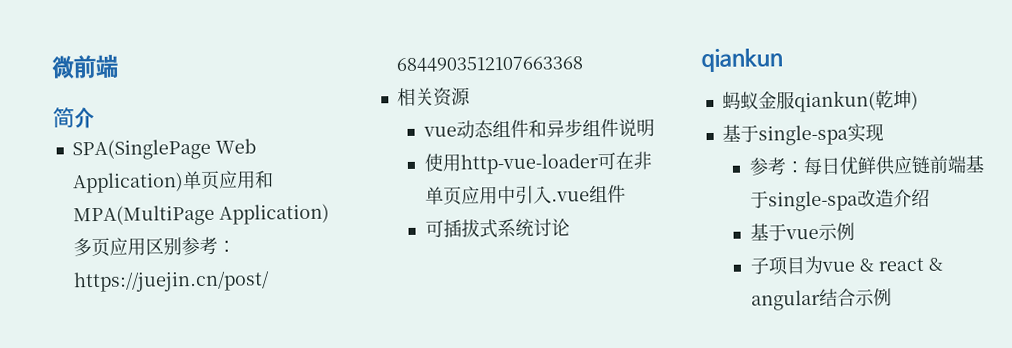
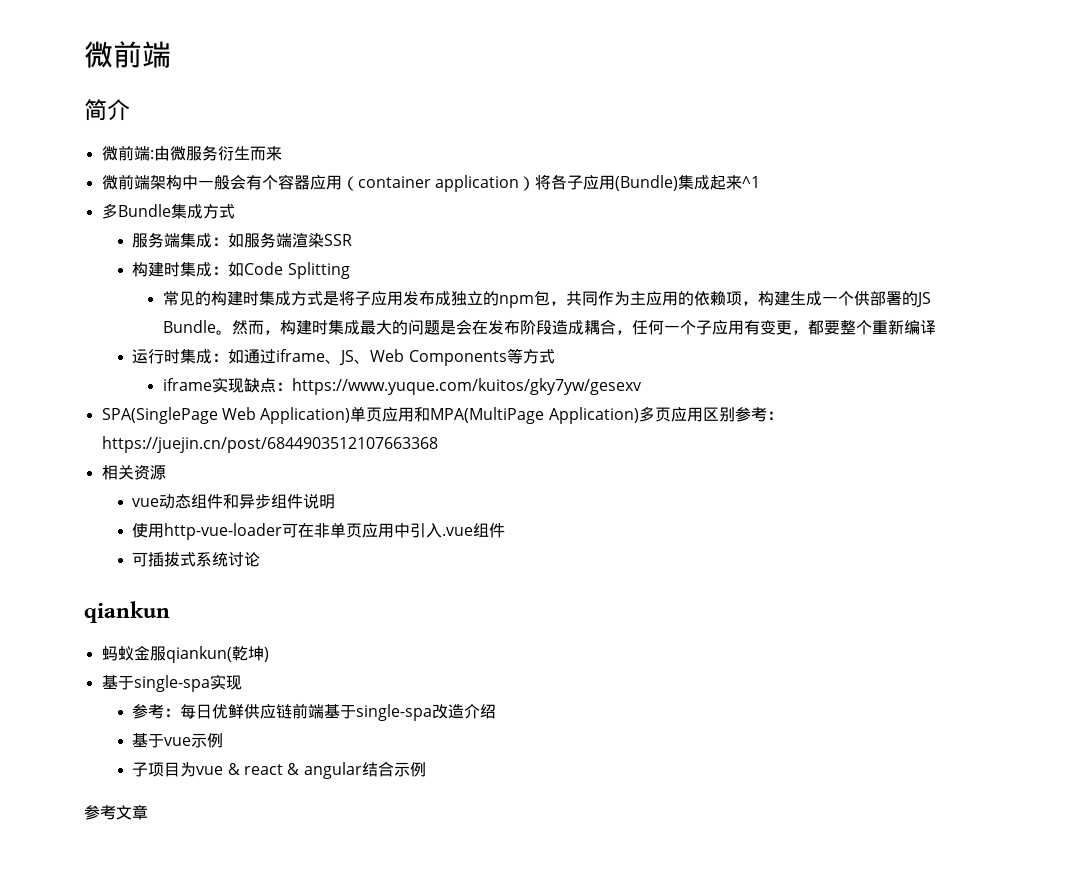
(95, 118) none -> [101,145,282,161] [101,174,760,192] [101,203,235,219] [132,232,353,248] [132,262,350,279] [162,290,931,308] [162,319,936,335] [132,348,555,366] [162,377,642,395] // 微前端:由微服务衍生而来 // 微前端架构中一般会有个容器应用（container application）将各子应用(Bundle)集成起来^1 // 多Bundle集成方式 // 服务端集成：如服务端渲染SSR // 构建时集成：如Code Splitting // 常见的构建时集成方式是将子应用发布成独立的npm包，共同作为主应用的依赖项，构建生成一个供部署的JS Bundle。然而，构建时集成最大的问题是会在发布阶段造成耦合，任何一个子应用有变更，都要整个重新编译 // 运行时集成：如通过iframe、JS、Web Components等方式 // iframe实现缺点：https://www.yuque.com/kuitos/gky7yw/gesexv
(892, 297) none -> [84,805,148,820] // 参考文章

